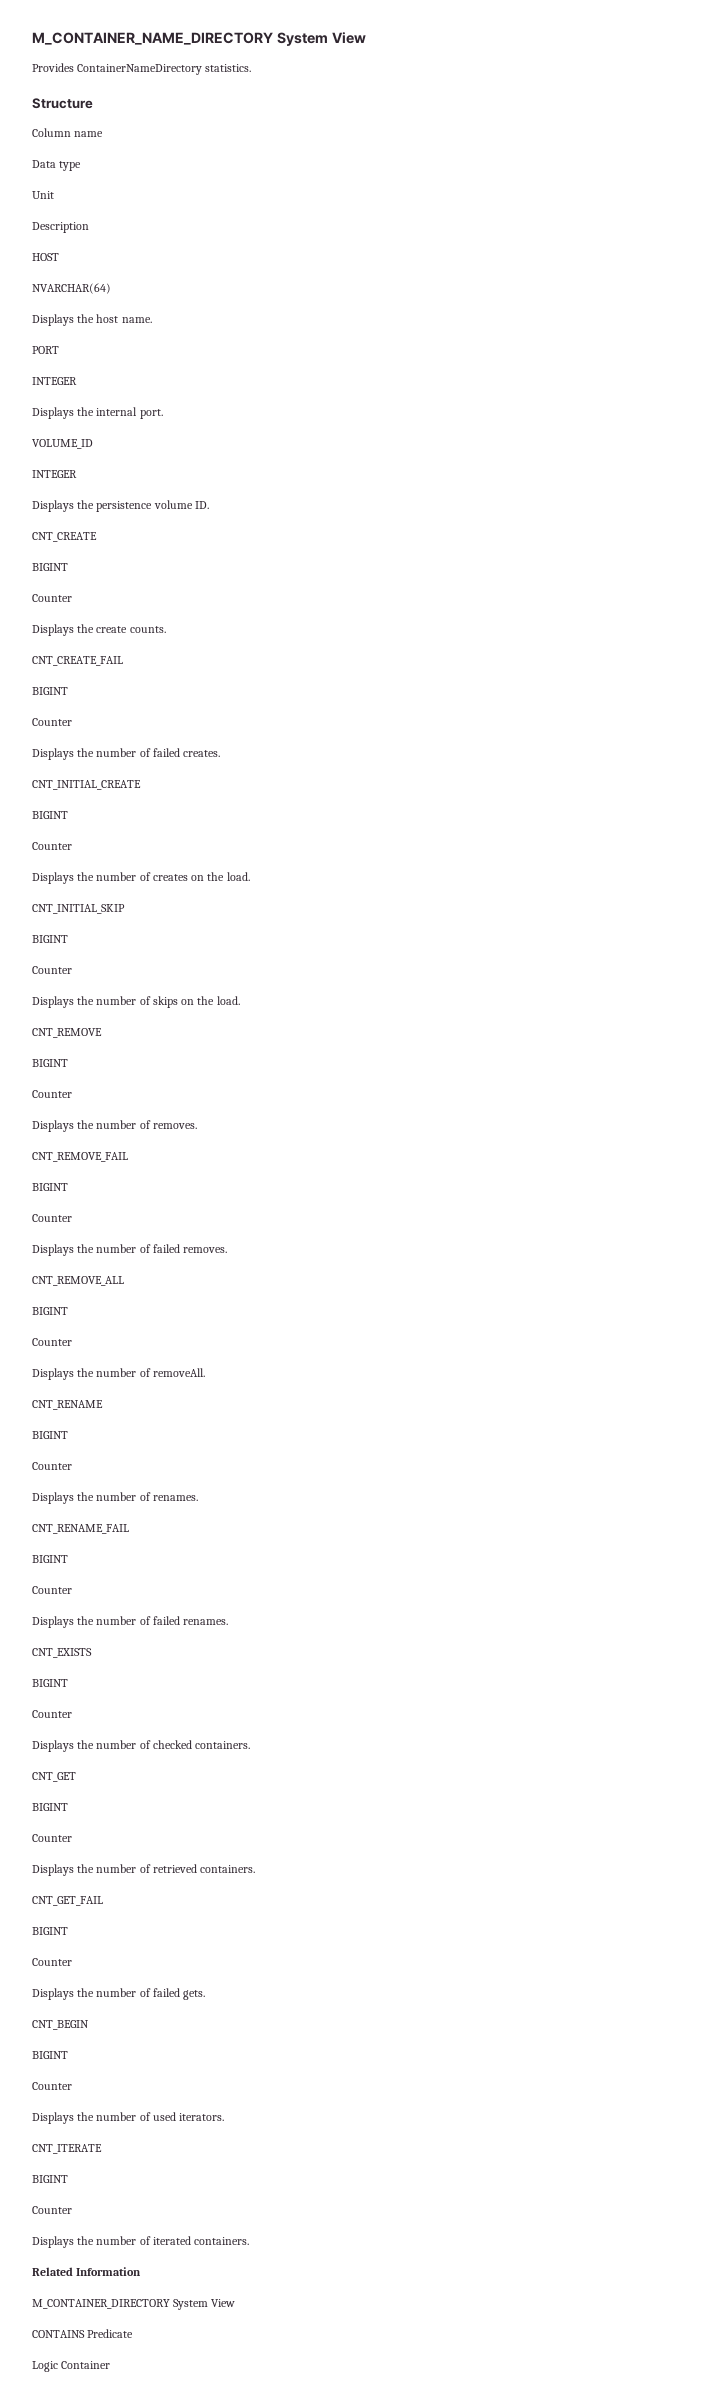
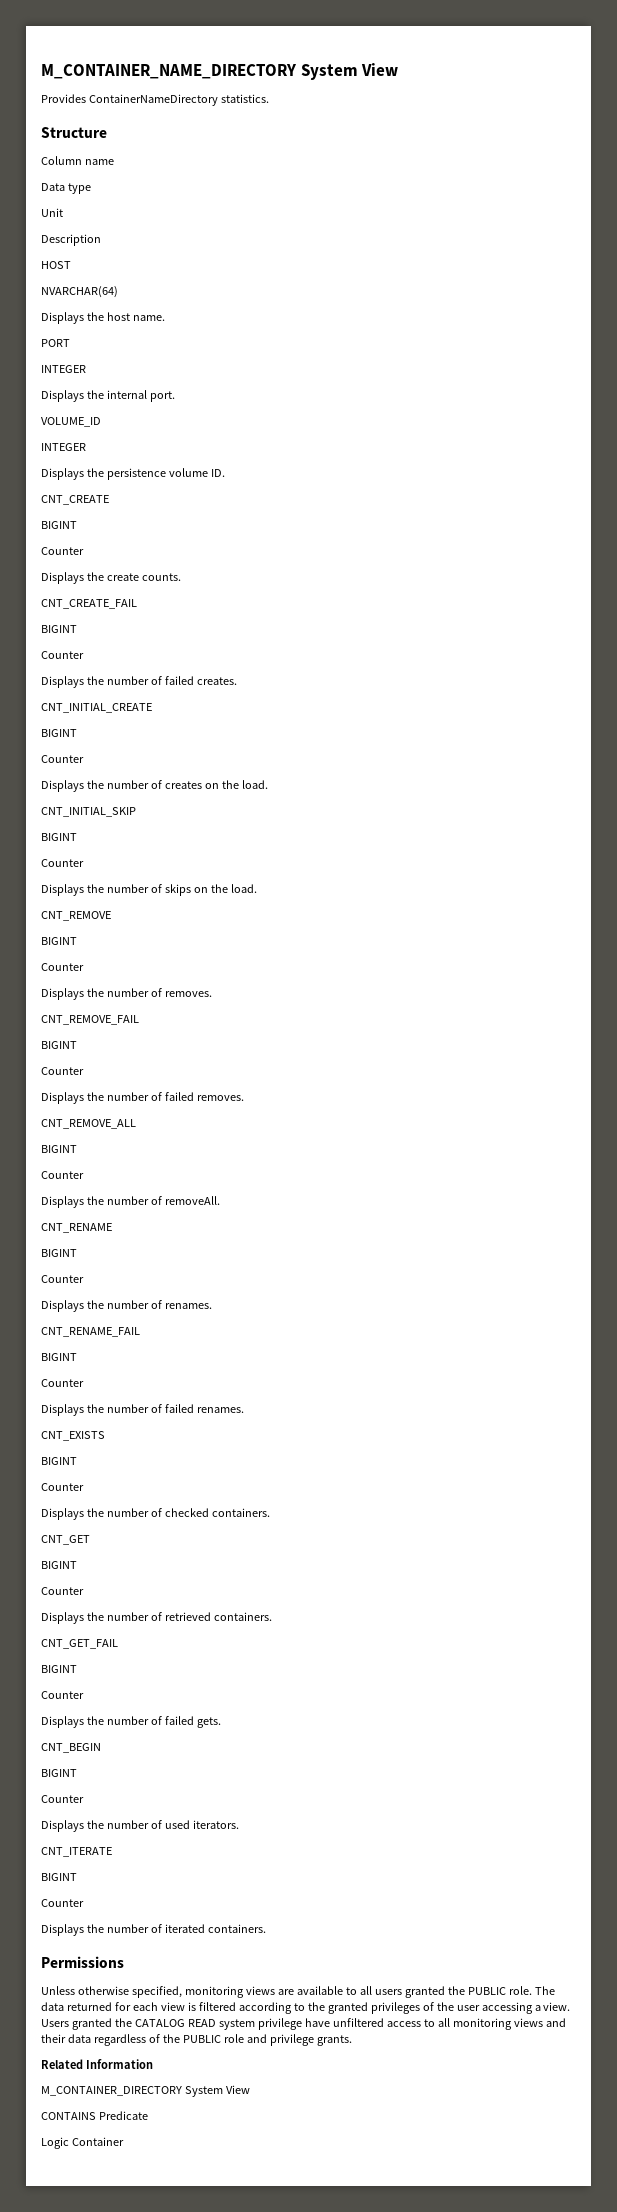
(250, 2241) none -> [41,1956,124,1968] [41,1986,555,1998] [41,2002,571,2014] [41,2018,566,2030] [41,2034,352,2046] // Permissions // Unless otherwise specified, monitoring views are available to all users granted the PUBLIC role. The data returned for each view is filtered according to the granted privileges of the user accessing a view. Users granted the CATALOG READ system privilege have unfiltered access to all monitoring views and their data regardless of the PUBLIC role and privilege grants.

